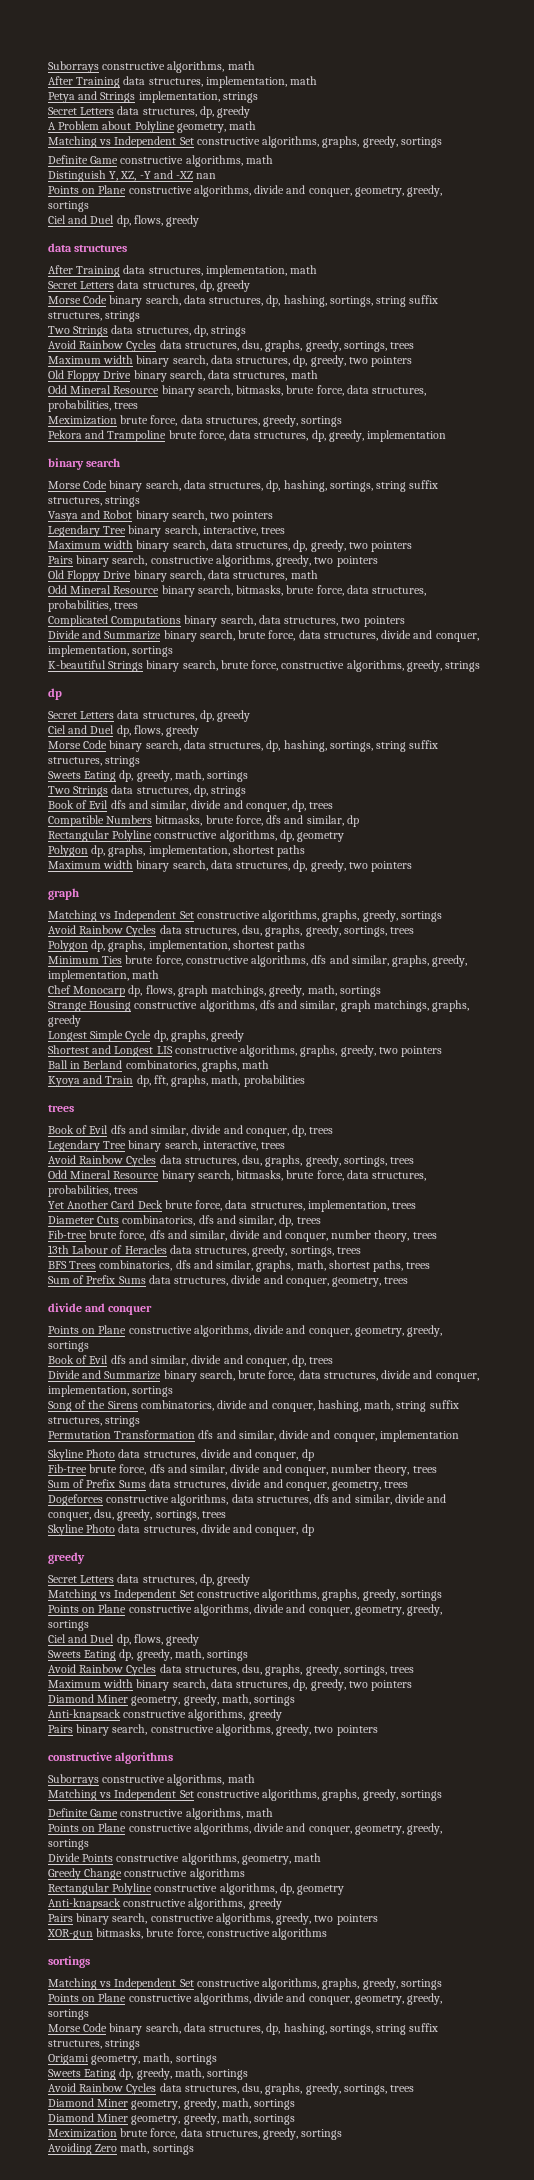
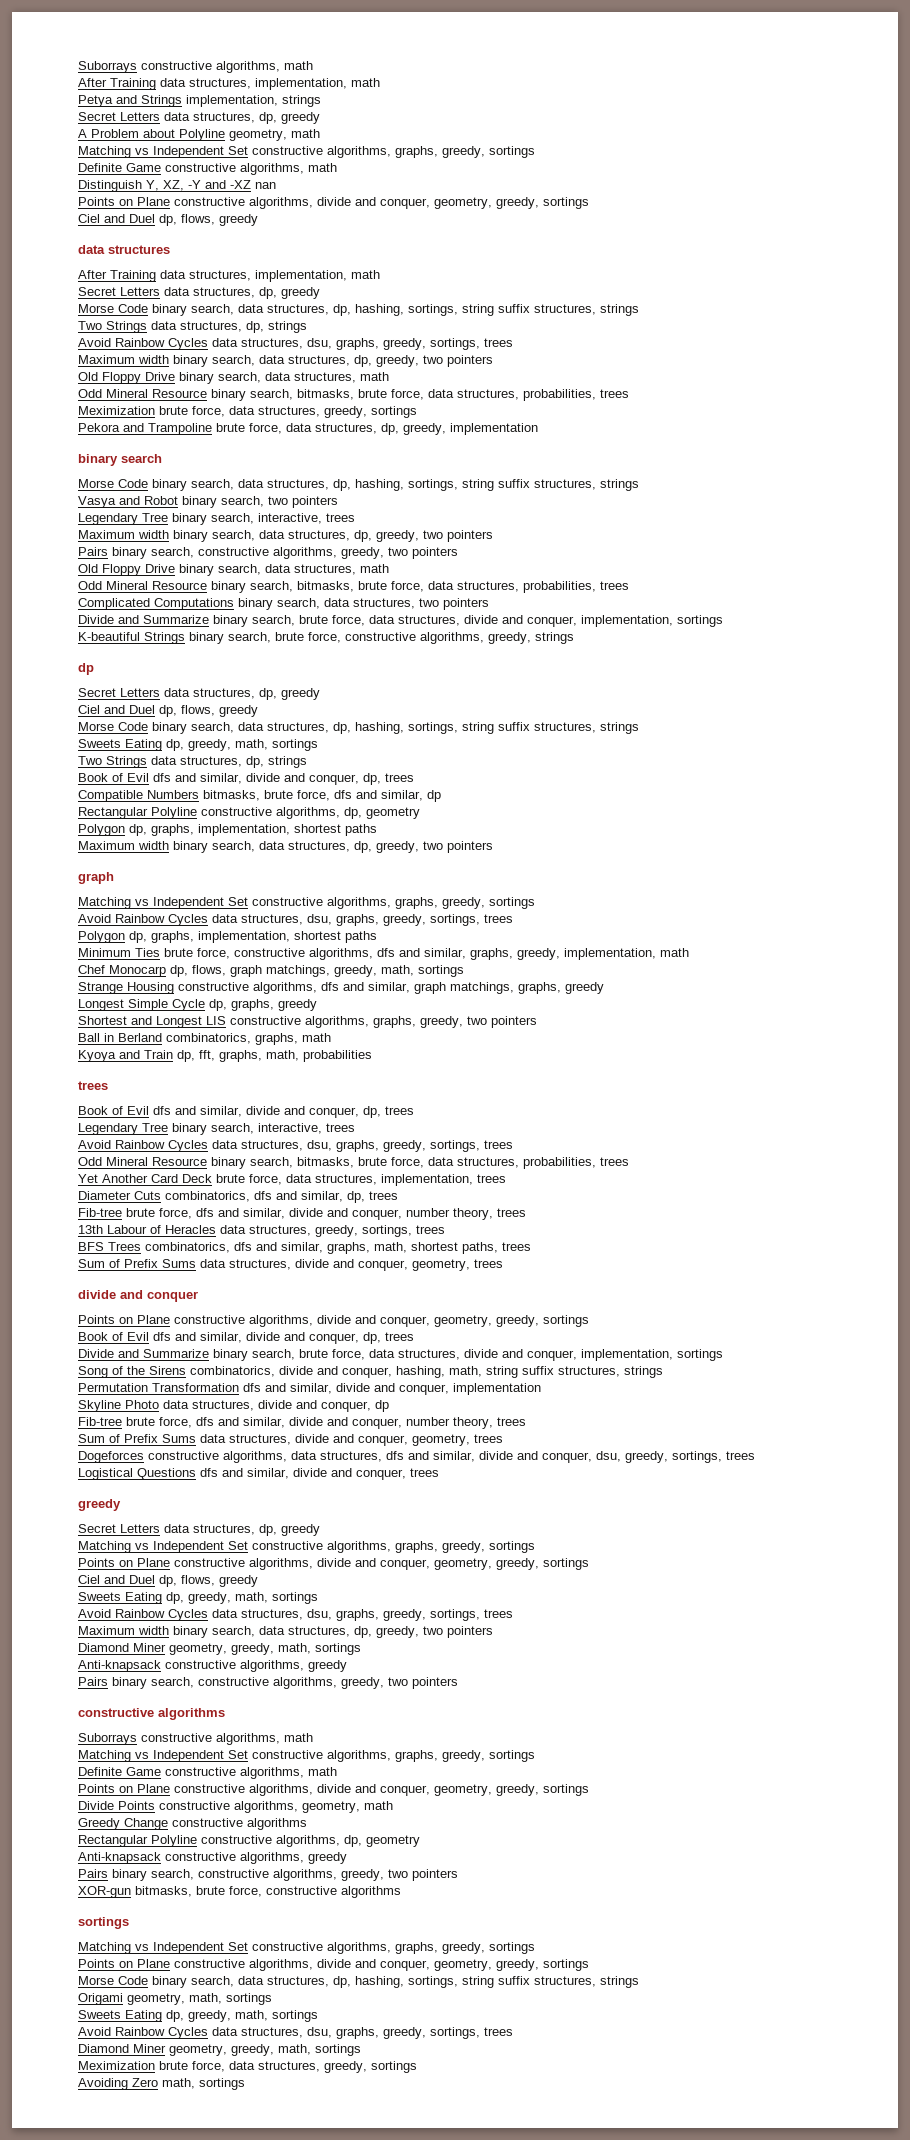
[48,1524,314,1536] Skyline Photo data structures, divide and conquer, dp -> [78,1468,439,1480] Logistical Questions dfs and similar, divide and conquer, trees
[48,2113,296,2125] // Diamond Miner geometry, greedy, math, sortings -> (361, 2050) none

